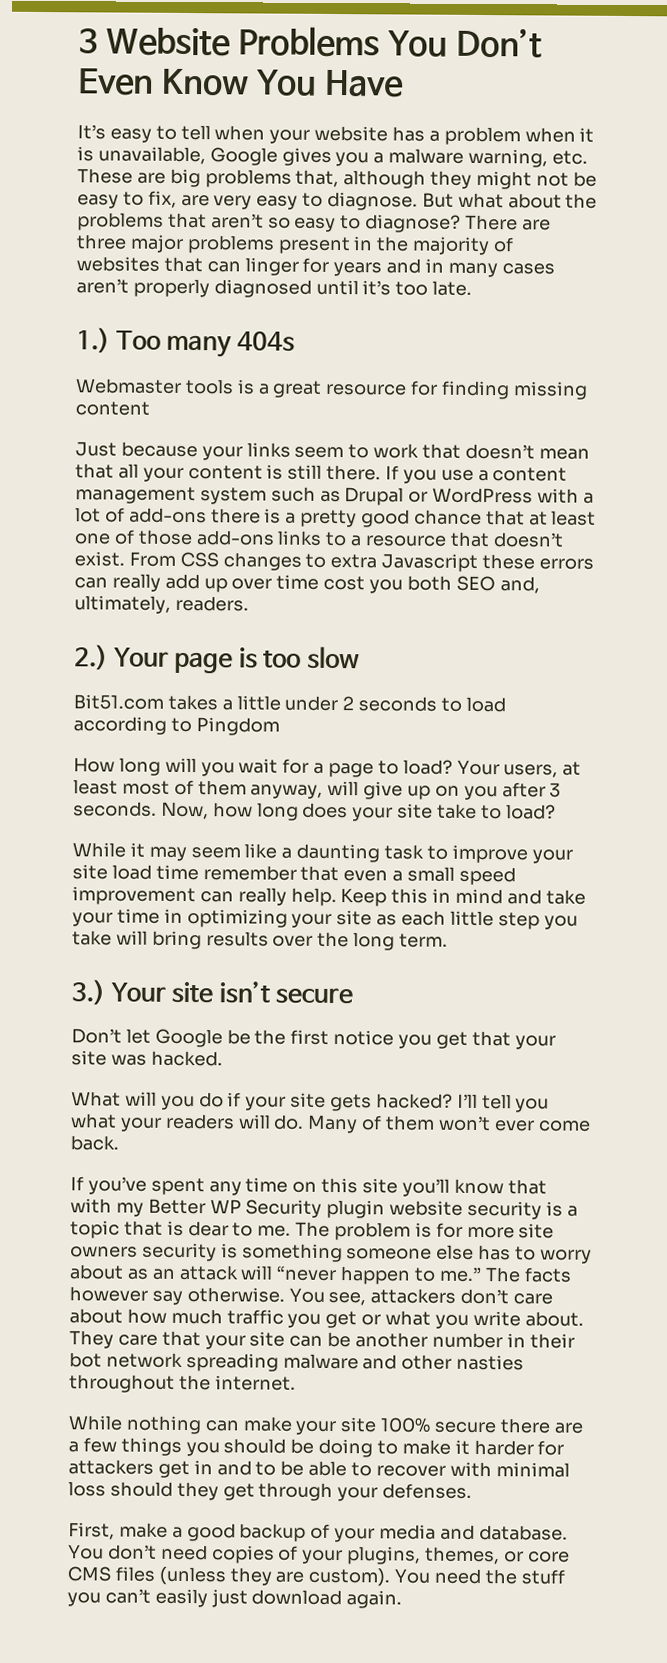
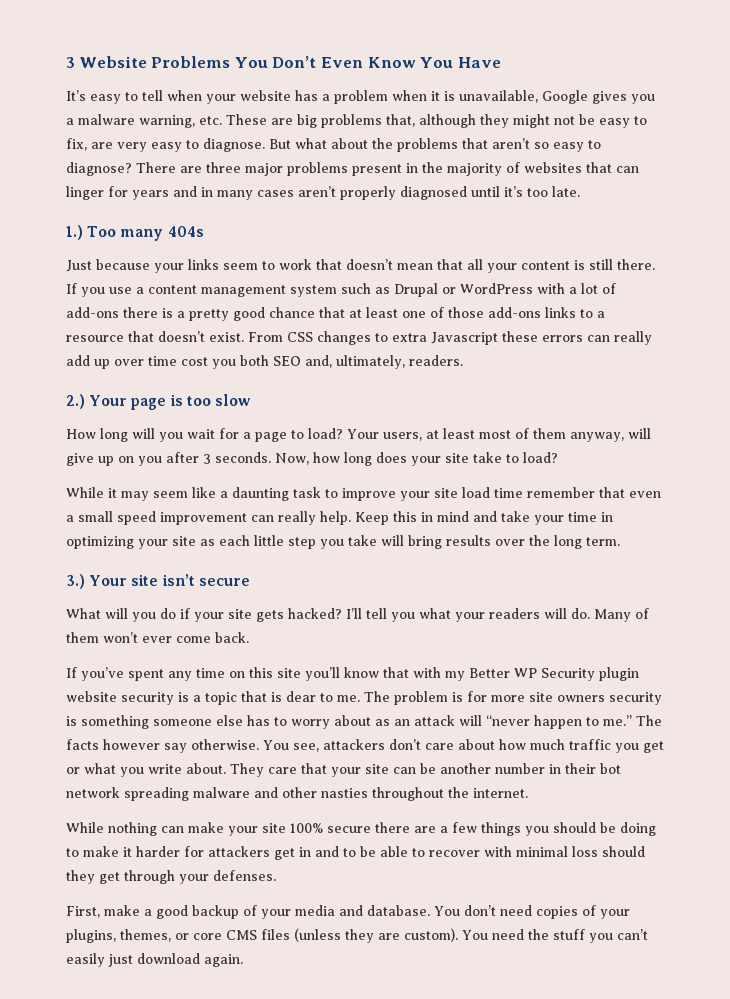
[75,378,588,400] [75,401,150,416] // Webmaster tools is a great resource for finding missing content -> (204, 231) none
[73,694,506,713] [73,716,280,736] // Bit51.com takes a little under 2 seconds to load according to Pingdom -> (250, 400) none
[71,1028,556,1050] [71,1050,223,1067] // Don’t let Google be the first notice you get that your site was hacked. -> (250, 582) none

